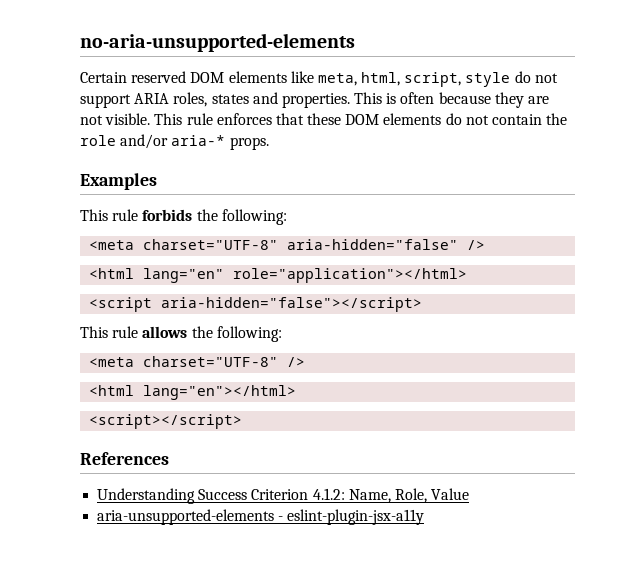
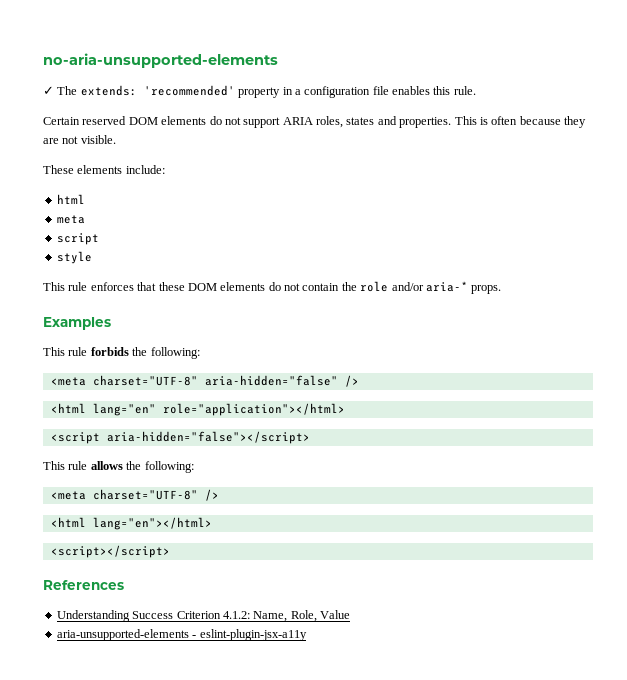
(355, 42) none -> [43,85,476,98] // ✓ The extends: 'recommended' property in a configuration file enables this rule.
[290,71,511,87] like meta, html, script, style -> (207, 120) none
(151, 119) none -> [43,165,165,174] [56,194,85,204] [56,215,85,224] [56,233,99,245] [56,251,92,264] // These elements include: // html // meta // script // style //

